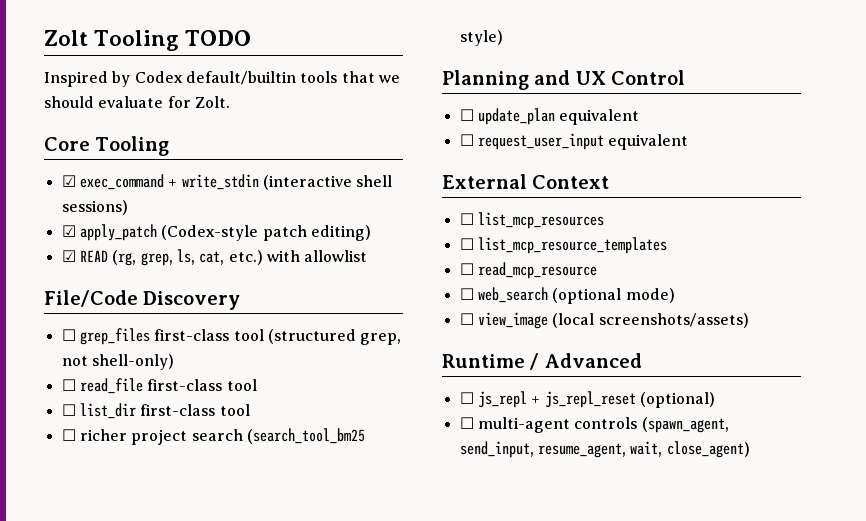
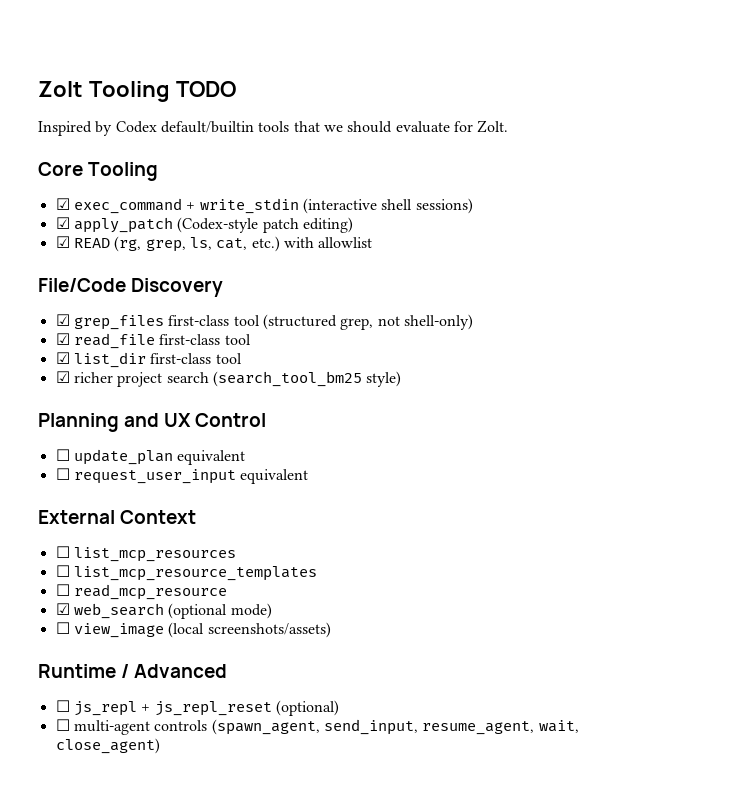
[61,329,76,341] ☐ -> [55,314,70,326] ☑
[61,379,76,391] ☐ -> [55,333,70,345] ☑
[61,404,76,416] ☐ -> [55,352,70,364] ☑
[61,429,76,441] ☐ -> [55,371,70,383] ☑
[459,288,474,300] ☐ -> [55,603,70,615] ☑

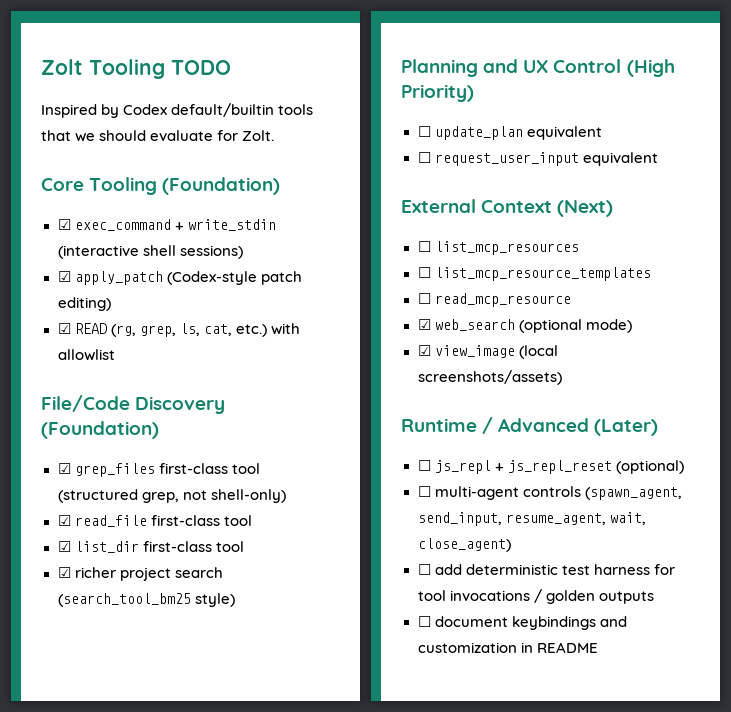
(159, 171) none -> [162,177,281,195] (Foundation)
(224, 287) none -> [41,421,159,439] (Foundation)
(267, 420) none -> [626,59,675,77] [401,84,474,102] (High Priority)
(197, 517) none -> [557,200,614,217] (Next)
[55,622,70,634] ☐ -> [417,345,431,356] ☑
(228, 671) none -> [594,419,659,436] (Later)
(160, 746) none -> [417,564,675,575] [417,589,654,604] [417,616,627,630] [417,642,598,653] // ☐ add deterministic test harness for tool invocations / golden outputs // ☐ document keybindings and customization in README

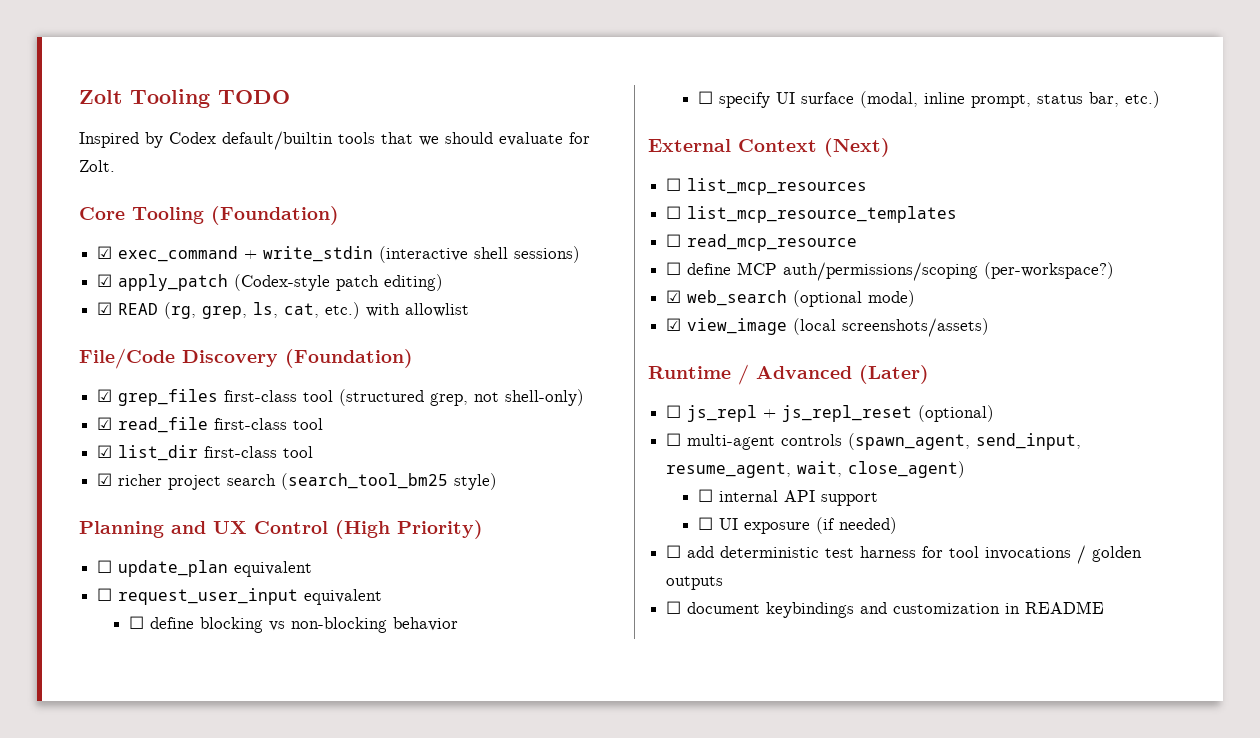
(658, 159) none -> [128,616,458,633] [697,91,1160,108] // ☐ define blocking vs non-blocking behavior // ☐ specify UI surface (modal, inline prompt, status bar, etc.)
(571, 300) none -> [666,262,1115,281] // ☐ define MCP auth/permissions/scoping (per-workspace?)
(511, 545) none -> [697,489,878,506] [697,517,897,534] // ☐ internal API support // ☐ UI exposure (if needed)

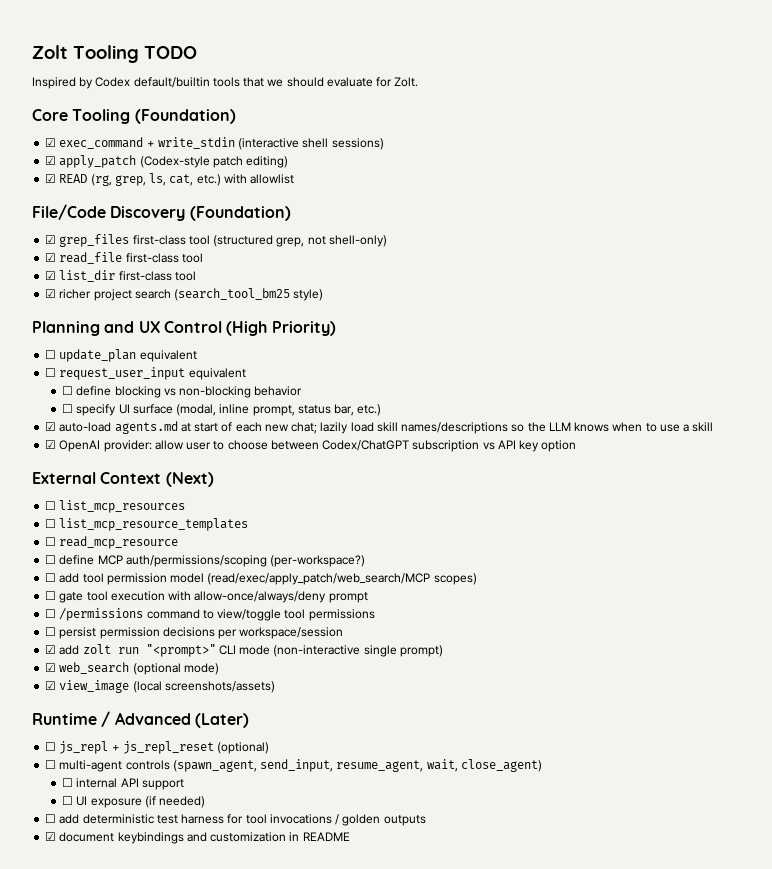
(1160, 99) none -> [45,421,714,434] [45,440,577,452] // ☑ auto-load agents.md at start of each new chat; lazily load skill names/descriptions so the LLM knows when to use a skill // ☑ OpenAI provider: allow user to choose between Codex/ChatGPT subscription vs API key option
(1115, 270) none -> [45,573,477,585] [45,591,368,603] [45,608,375,621] [45,627,344,639] [45,644,443,657] // ☐ add tool permission model (read/exec/apply_patch/web_search/MCP scopes) // ☐ gate tool execution with allow-once/always/deny prompt // ☐ /permissions command to view/toggle tool permissions // ☐ persist permission decisions per workspace/session // ☑ add zolt run "<prompt>" CLI mode (non-interactive single prompt)
[666,601,682,614] ☐ -> [45,832,57,841] ☑

